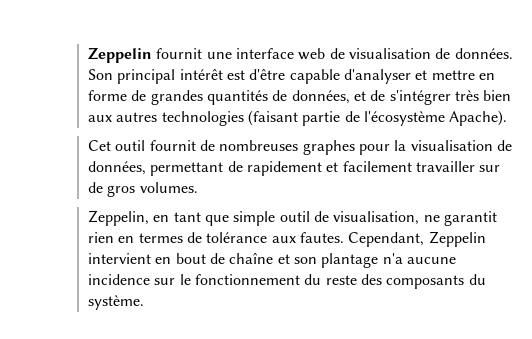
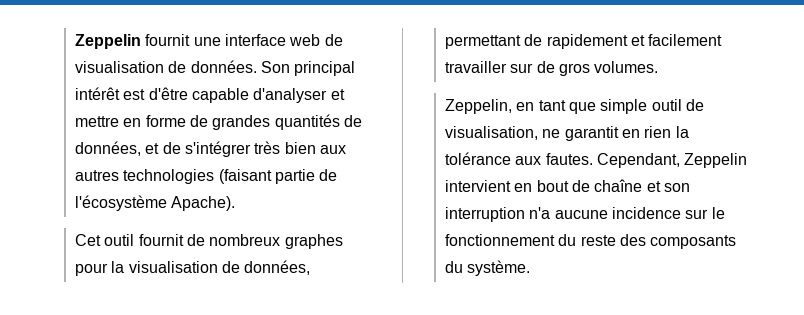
[219,140,299,151] nombreuses -> [209,234,281,246] nombreux
[88,232,203,243] rien en termes de -> [622,126,689,138] en rien la
[321,253,379,268] plantage -> [445,207,526,222] interruption

